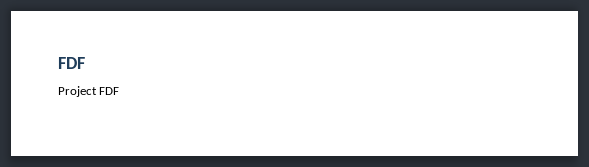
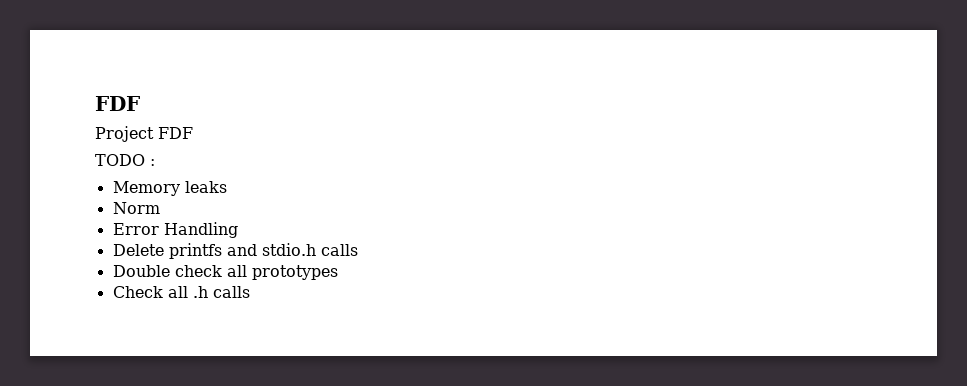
(120, 91) none -> [95,154,155,166] [112,181,227,196] [112,202,160,214] [112,222,238,238] [112,243,358,259] [112,265,338,280] [112,286,250,298] // TODO : // Memory leaks // Norm // Error Handling // Delete printfs and stdio.h calls // Double check all prototypes // Check all .h calls

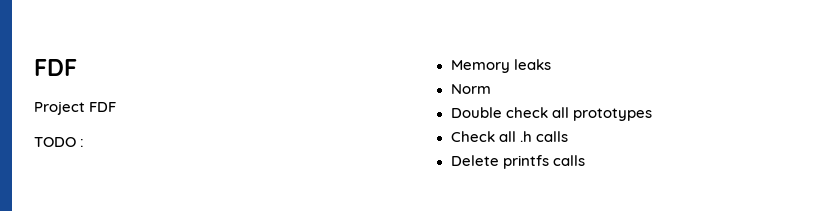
[112,222,238,238] [112,243,358,259] // Error Handling // Delete printfs and stdio.h calls -> (491, 89) none
(250, 292) none -> [450,155,585,169] // Delete printfs calls

